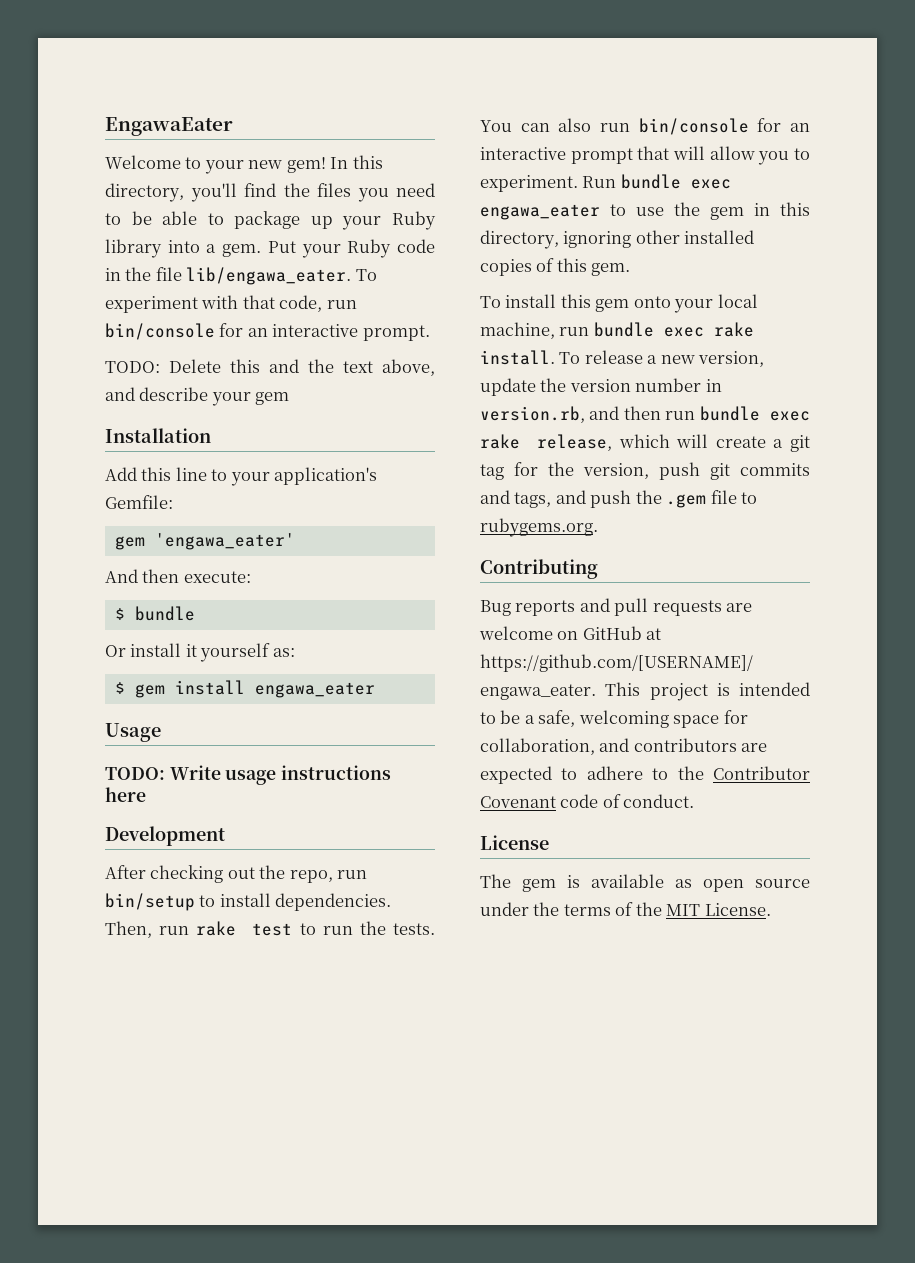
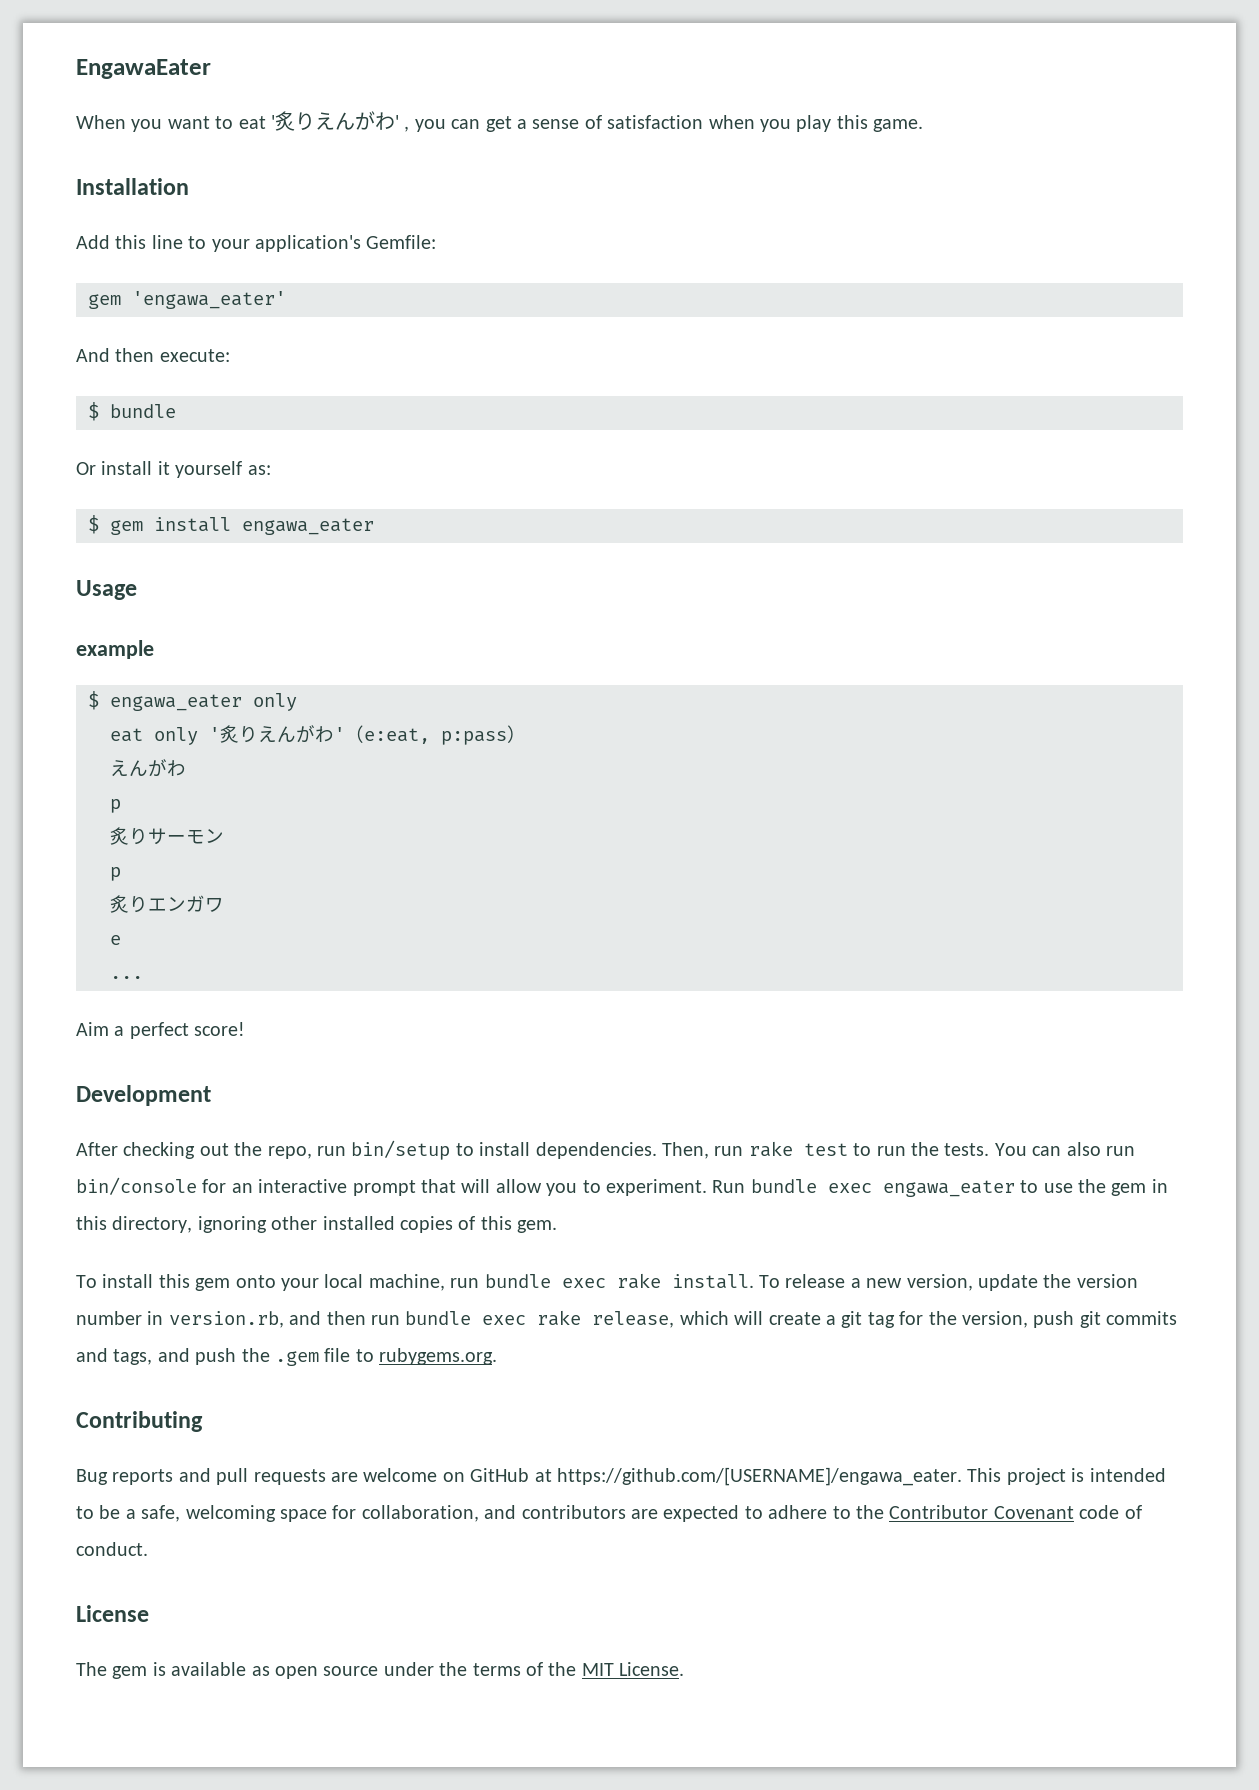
[105,155,383,174] [105,183,435,202] [105,211,436,230] [105,239,436,258] [105,267,377,285] [105,295,357,313] [105,323,430,341] [105,359,435,376] [105,387,290,406] Welcome to your new gem! In this directory, you'll find the files you need to be able to package up your Ruby library into a gem. Put your Ruby code in the file lib/engawa_eater. To experiment with that code, run bin/console for an interactive prompt. // TODO: Delete this and the text above, and describe your gem -> [76,111,924,132] When you want to eat '炙りえんがわ' , you can get a sense of satisfaction when you play this game.
[105,765,392,785] [105,787,146,802] TODO: Write usage instructions here -> [76,640,154,659] [88,691,297,711] [110,725,526,745] [110,759,186,777] [110,799,121,813] [110,827,224,845] [110,867,121,881] [110,895,224,913] [110,935,121,945] [110,976,143,979] [76,1022,246,1039] example // $ engawa_eater only // eat only '炙りえんがわ'（e:eat, p:pass） // えんがわ // p // 炙りサーモン // p // 炙りエンガワ // e // ... // Aim a perfect score!

